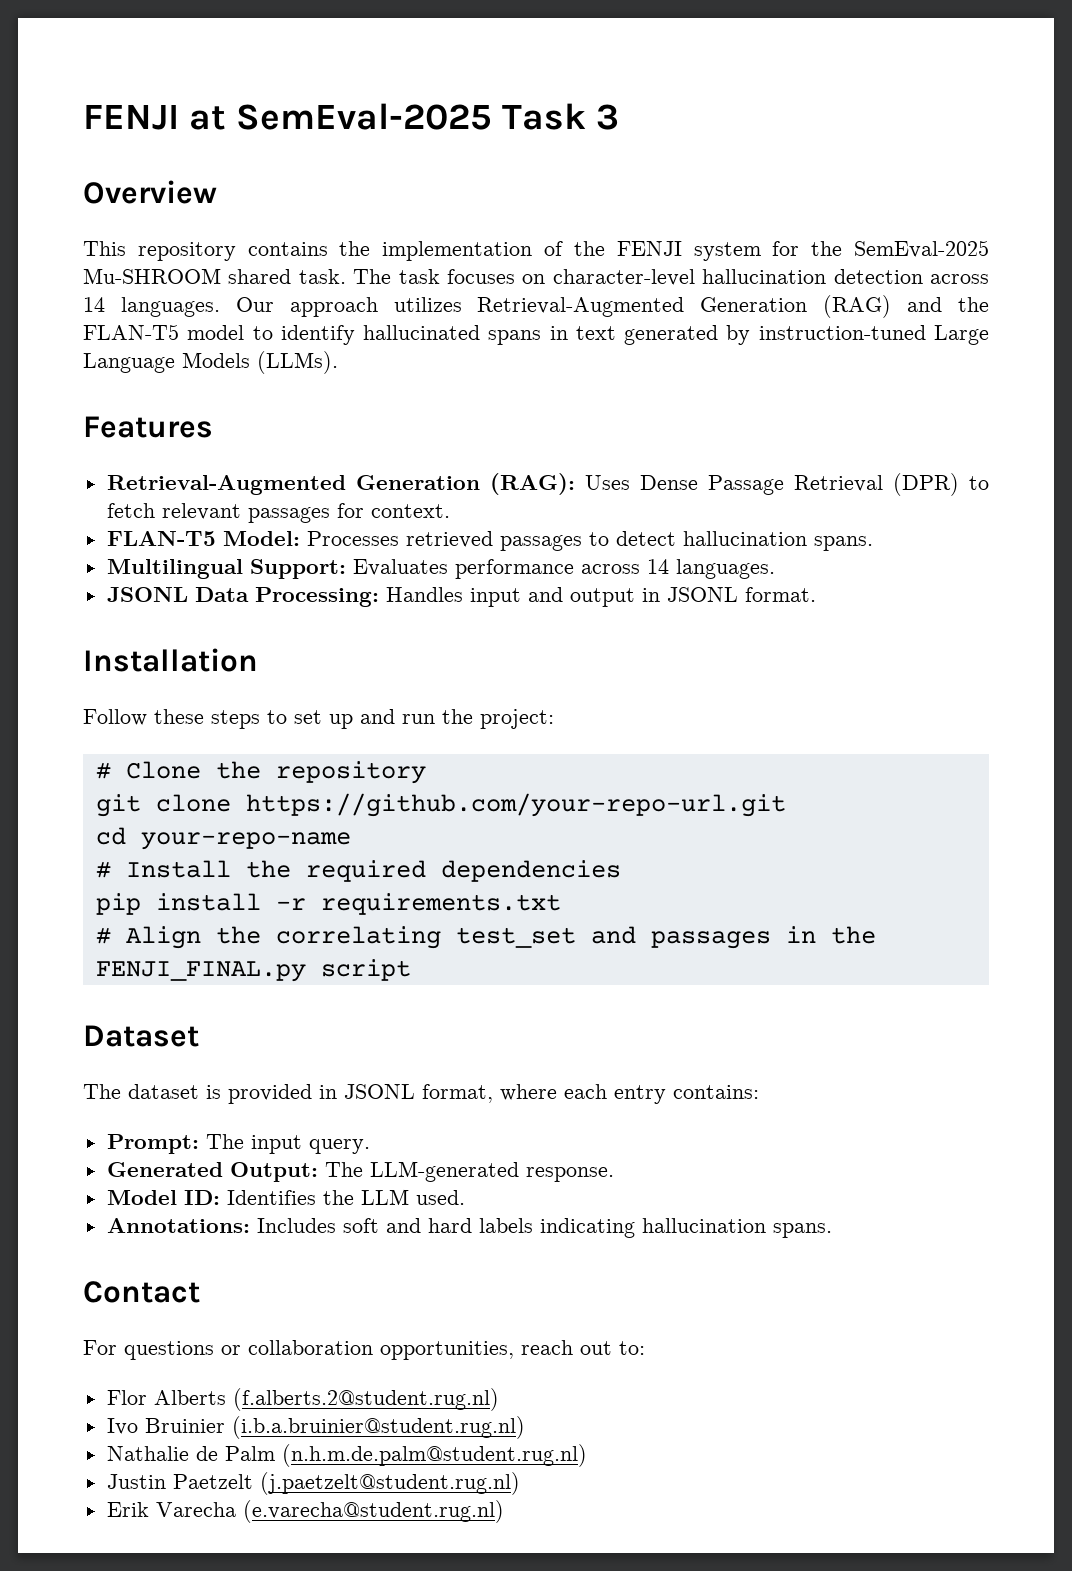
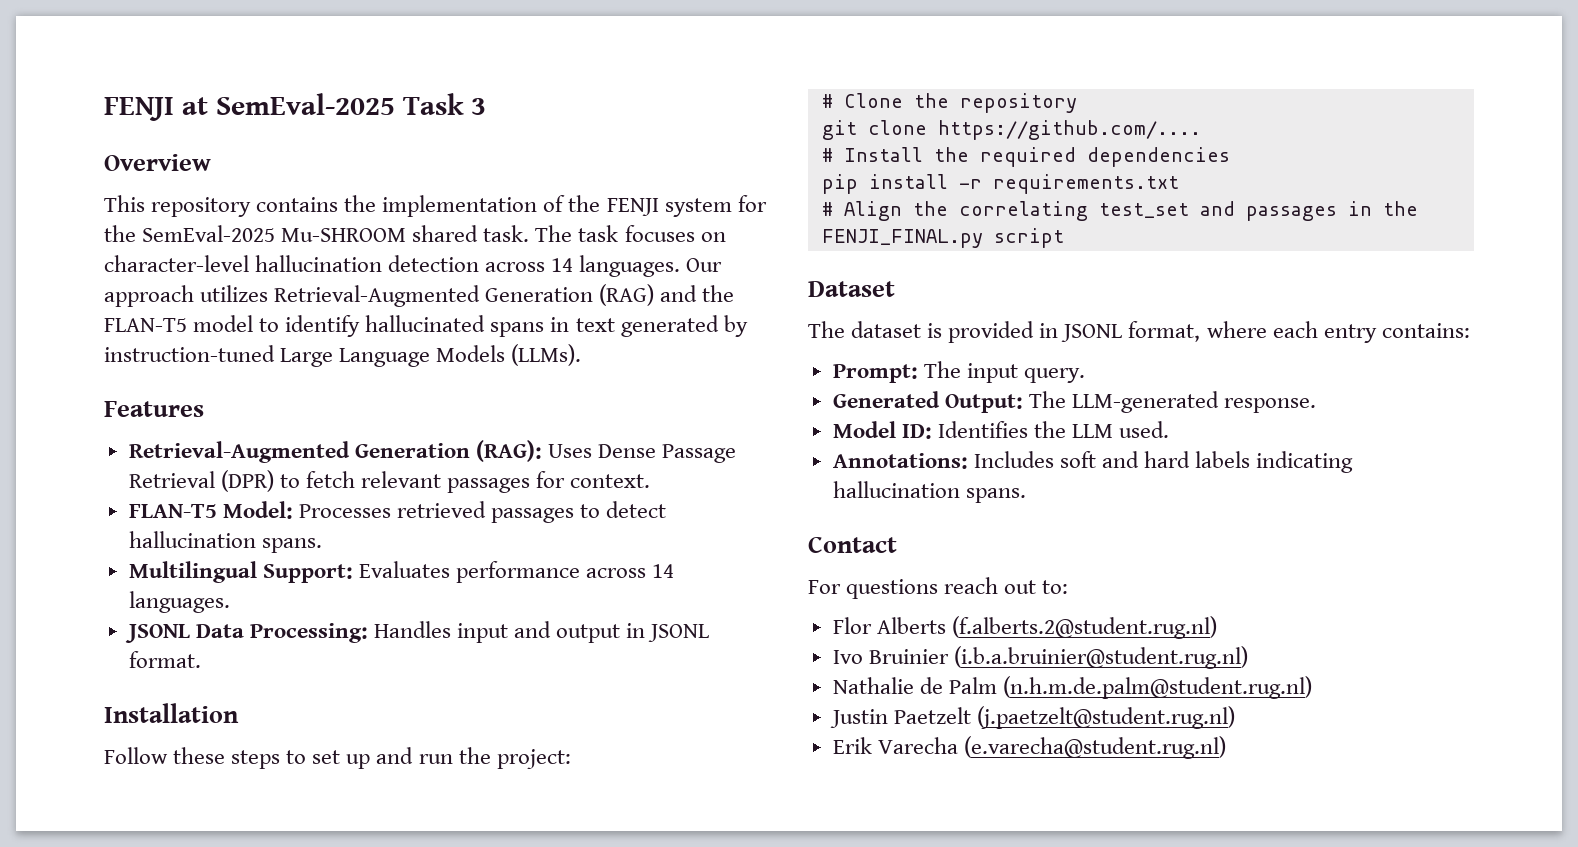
[245,793,786,817] [95,827,351,850] https://github.com/your-repo-url.git // cd your-repo-name -> [937,120,1201,140] https://github.com/....
[221,1340,514,1360] or collaboration opportunities, -> (939, 589) none

